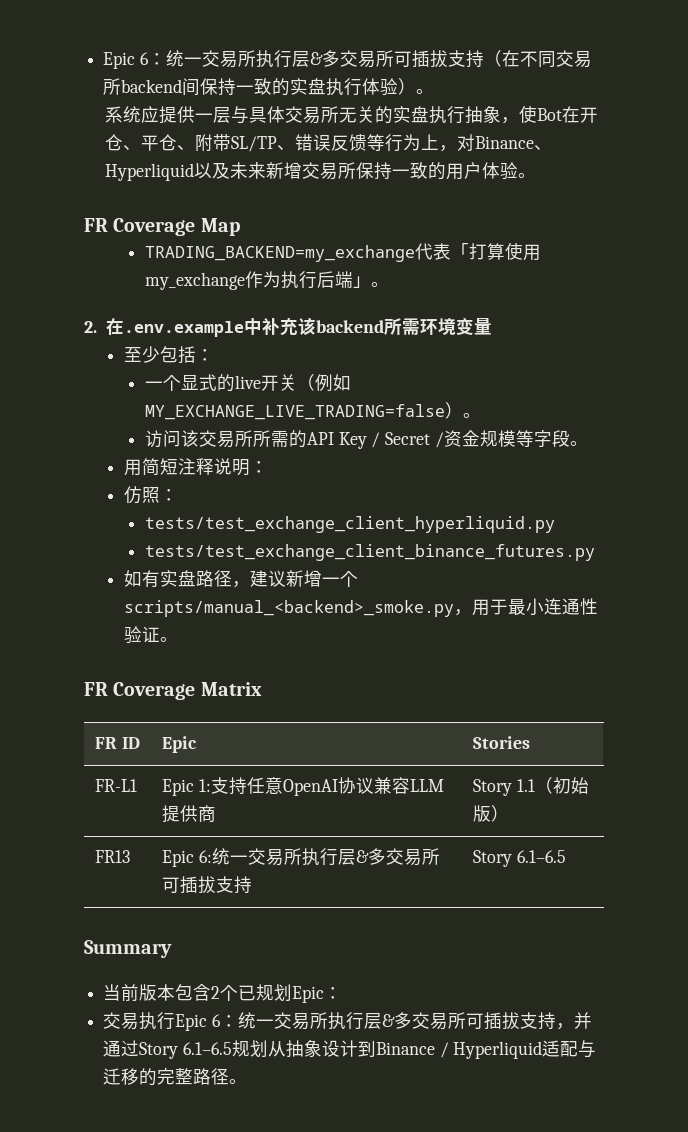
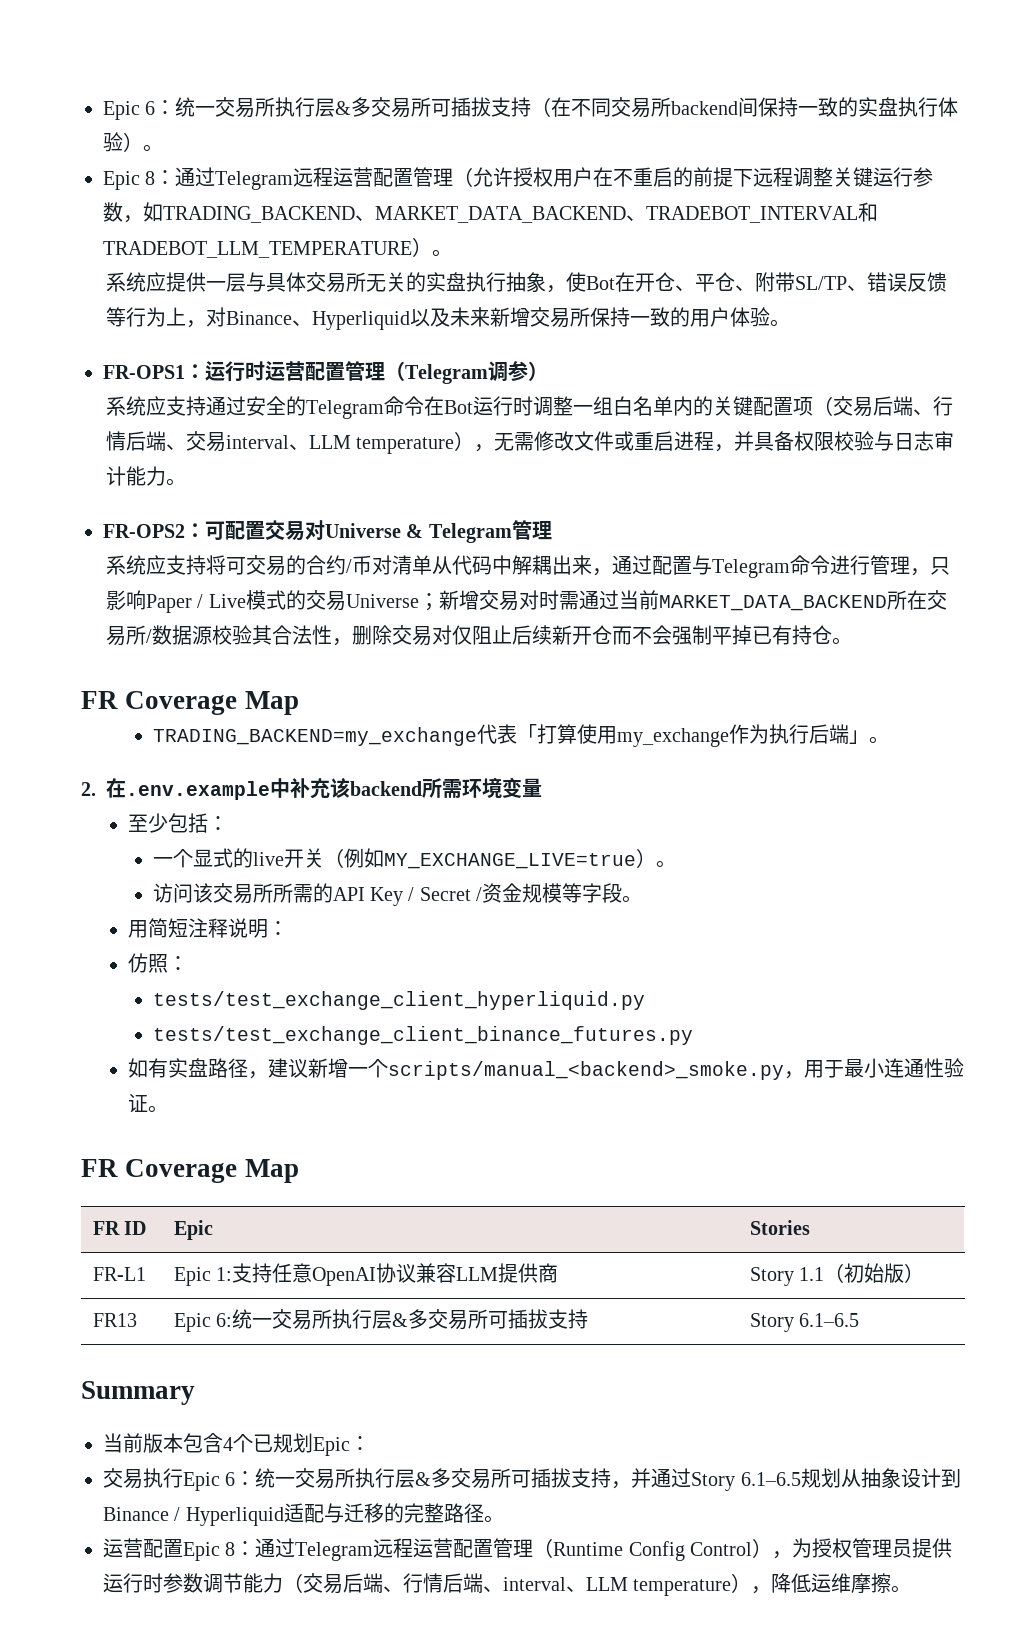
(435, 91) none -> [103,167,934,190] [103,202,878,223] [103,237,452,258] // Epic 8：通过Telegram远程运营配置管理（允许授权用户在不重启的前提下远程调整关键运行参数，如TRADING_BACKEND、MARKET_DATA_BACKEND、TRADEBOT_INTERVAL和TRADEBOT_LLM_TEMPERATURE）。
(536, 175) none -> [103,361,548,384] [105,396,953,419] [105,431,955,454] [105,466,186,486] [103,520,552,543] [105,555,950,578] [105,590,947,613] [105,625,852,646] // FR-OPS1：运行时运营配置管理（Telegram调参） // 系统应支持通过安全的Telegram命令在Bot运行时调整一组白名单内的关键配置项（交易后端、行情后端、交易interval、LLM temperature），无需修改文件或重启进程，并具备权限校验与日志审计能力。 // FR-OPS2：可配置交易对Universe & Telegram管理 // 系统应支持将可交易的合约/币对清单从代码中解耦出来，通过配置与Telegram命令进行管理，只影响Paper / Live模式的交易Universe；新增交易对时需通过当前MARKET_DATA_BACKEND所在交易所/数据源校验其合法性，删除交易对仅阻止后续新开仓而不会强制平掉已有持仓。
[144,404,445,420] MY_EXCHANGE_LIVE_TRADING=false -> [383,853,636,869] MY_EXCHANGE_LIVE=true
[200,682,262,696] Matrix -> [244,1159,299,1183] Map
[211,986,221,999] 2 -> [223,1437,233,1451] 4
(248, 1081) none -> [103,1538,953,1561] [103,1573,912,1596] // 运营配置Epic 8：通过Telegram远程运营配置管理（Runtime Config Control），为授权管理员提供运行时参数调节能力（交易后端、行情后端、interval、LLM temperature），降低运维摩擦。

